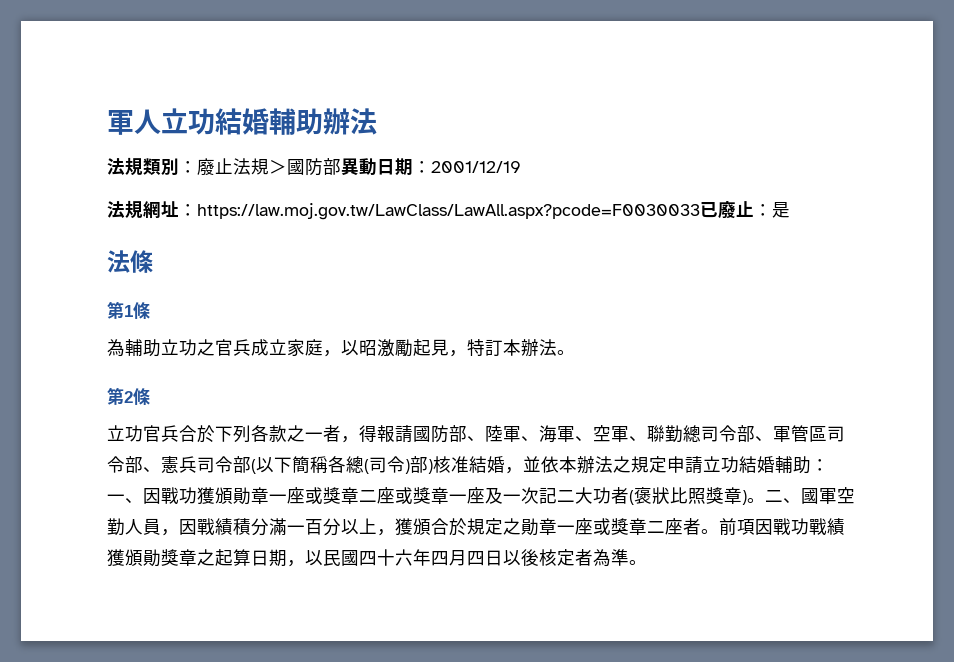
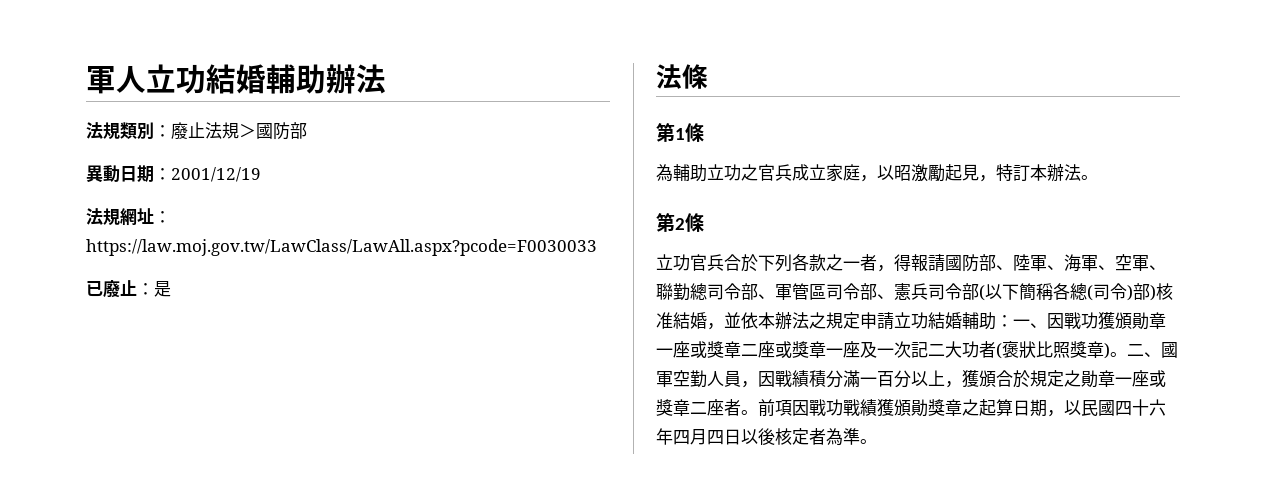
(341, 166) none -> (307, 130) //
(700, 211) none -> (597, 247) //

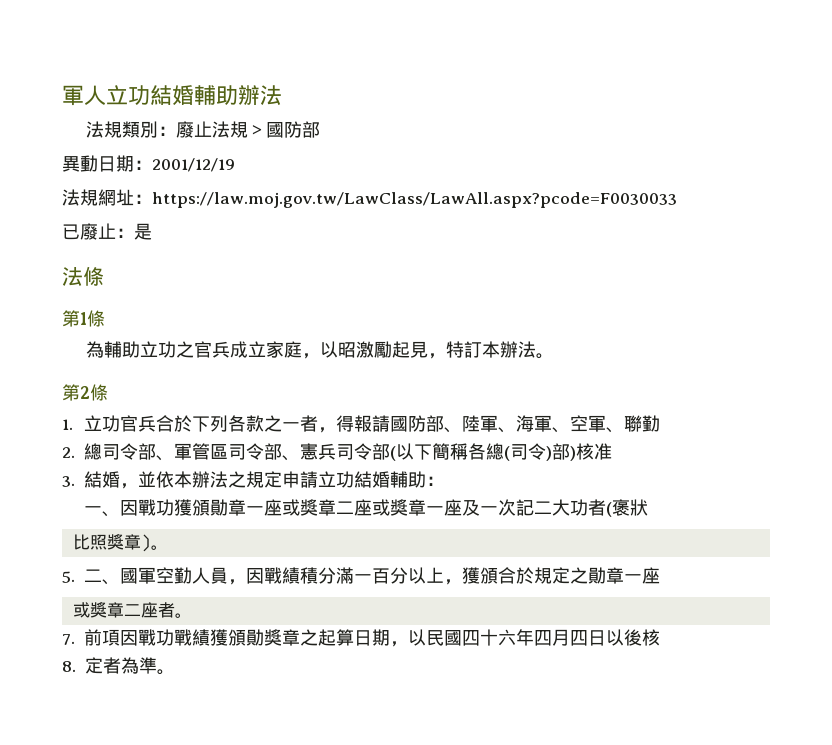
(704, 222) none -> [62,419,73,430] 1.
(690, 292) none -> [62,447,75,458] // 2.
(673, 320) none -> [62,476,75,487] // 3.
(1013, 321) none -> (444, 481) //
(1036, 349) none -> (648, 507) //
(1127, 354) none -> [62,571,75,583] // 5.
(1149, 378) none -> (660, 575) //
(758, 412) none -> [62,634,75,645] // 7.
(792, 436) none -> [62,661,76,672] // 8.

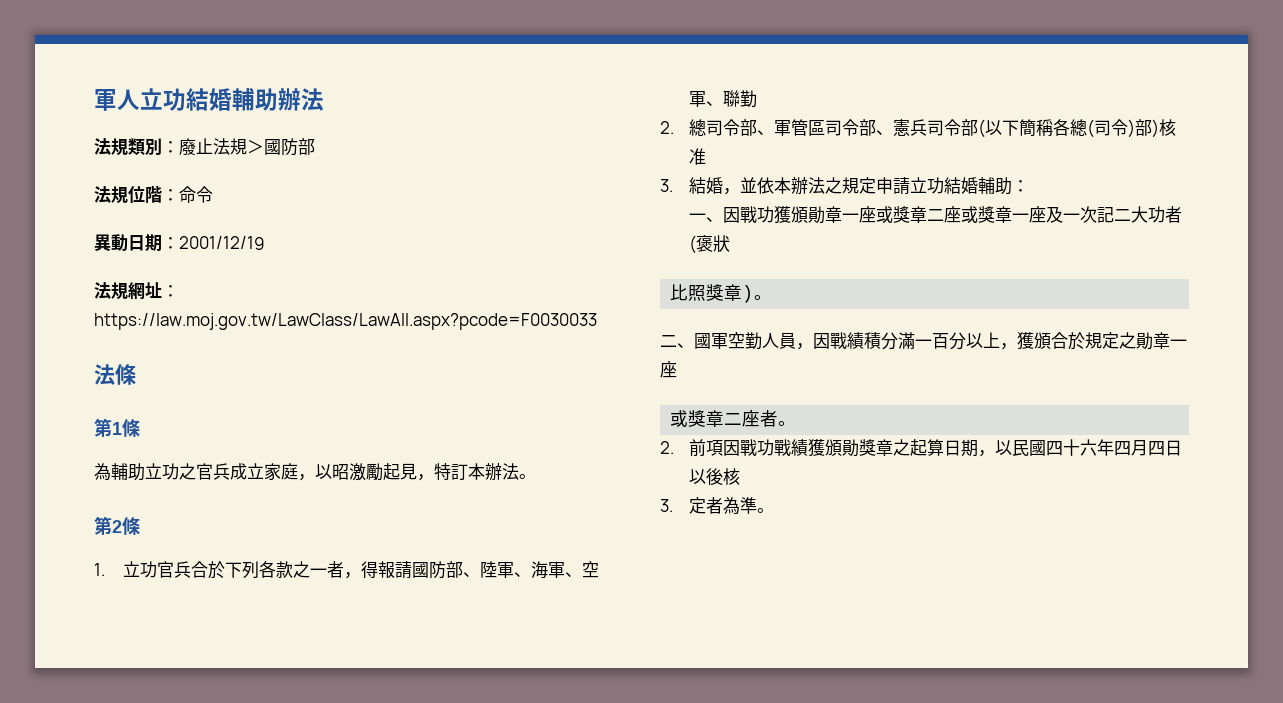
(320, 129) none -> [94,186,213,204] // 法規位階：命令
[62,223,152,240] // 已廢止：是 -> (597, 321) none
[62,571,75,583] 5. -> (773, 297) none
[62,634,75,645] 7. -> [660,441,674,454] 2.
[62,661,76,672] 8. -> [660,499,673,512] 3.

